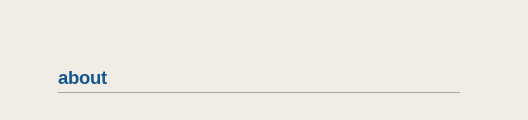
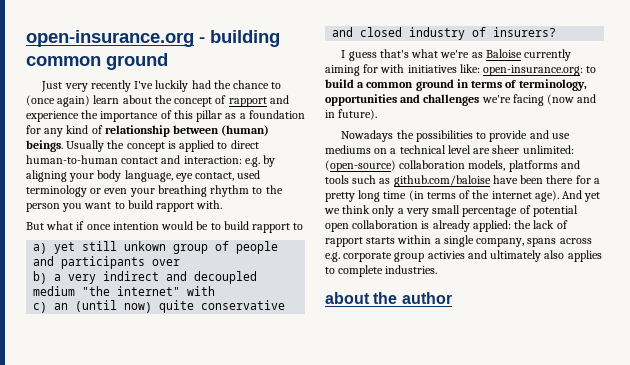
[58,71,107,84] about -> [26,30,280,47] [26,53,168,70] [41,80,282,92] [26,95,289,107] [26,110,305,122] [26,125,270,137] [26,140,259,152] [26,155,276,167] [26,170,261,182] [26,185,283,197] [26,200,223,212] [26,221,304,233] [33,241,279,254] [33,256,181,269] [33,271,258,284] [33,286,216,296] [33,300,286,313] [332,27,557,40] [341,49,572,61] [325,64,597,76] [325,79,587,91] [325,94,597,106] [325,109,378,120] [341,130,570,142] [325,145,574,154] [325,160,580,172] [325,175,600,187] [325,190,601,202] [324,205,578,217] [325,220,568,232] [325,235,592,247] [325,250,602,262] [325,265,438,277] [325,292,452,304] open-insurance.org - building common ground // Just very recently I've luckily had the chance to (once again) learn about the concept of rapport and experience the importance of this pillar as a foundation for any kind of relationship between (human) beings. Usually the concept is applied to direct human-to-human contact and interaction: e.g. by aligning your body language, eye contact, used terminology or even your breathing rhythm to the person you want to build rapport with. // But what if once intention would be to build rapport to // a) yet still unkown group of people and participants over // b) a very indirect and decoupled medium "the internet" with // c) an (until now) quite conservative and closed industry of insurers? // I guess that's what we're as Baloise currently aiming for with initiatives like: open-insurance.org: to build a common ground in terms of terminology, opportunities and challenges we're facing (now and in future). // Nowadays the possibilities to provide and use mediums on a technical level are sheer unlimited: (open-source) collaboration models, platforms and tools such as github.com/baloise have been there for a pretty long time (in terms of the internet age). And yet we think only a very small percentage of potential open collaboration is already applied: the lack of rapport starts within a single company, spans across e.g. corporate group activies and ultimately also applies to complete industries. // about the author

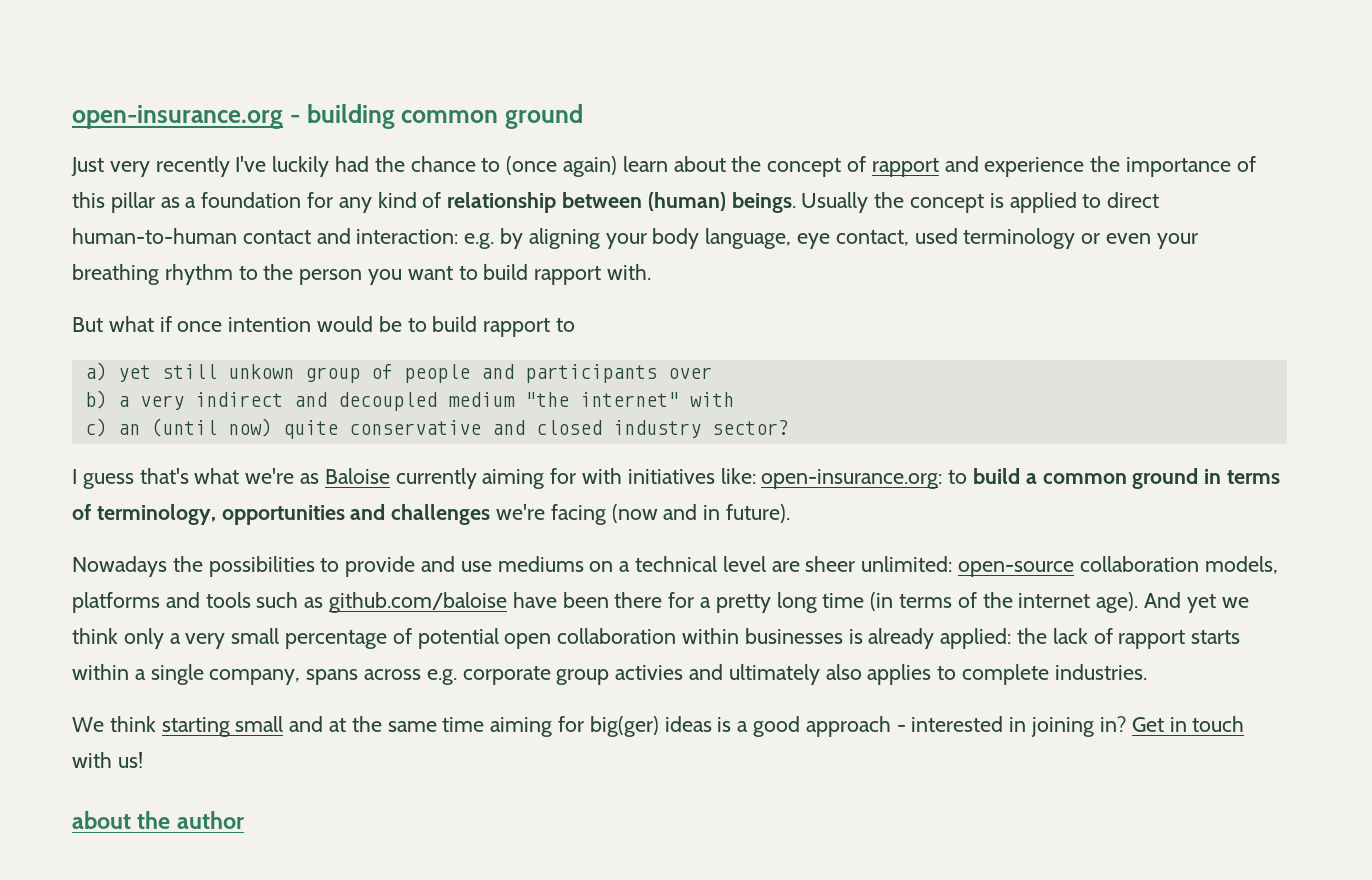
[472,27,557,37] of insurers? -> [711,420,789,435] sector?
[325,160,396,172] (open-source) -> [958,561,1075,577] open-source
(419, 224) none -> [682,628,843,644] within businesses
(438, 269) none -> [72,716,1245,737] [72,752,143,768] // We think starting small and at the same time aiming for big(ger) ideas is a good approach - interested in joining in? Get in touch with us!

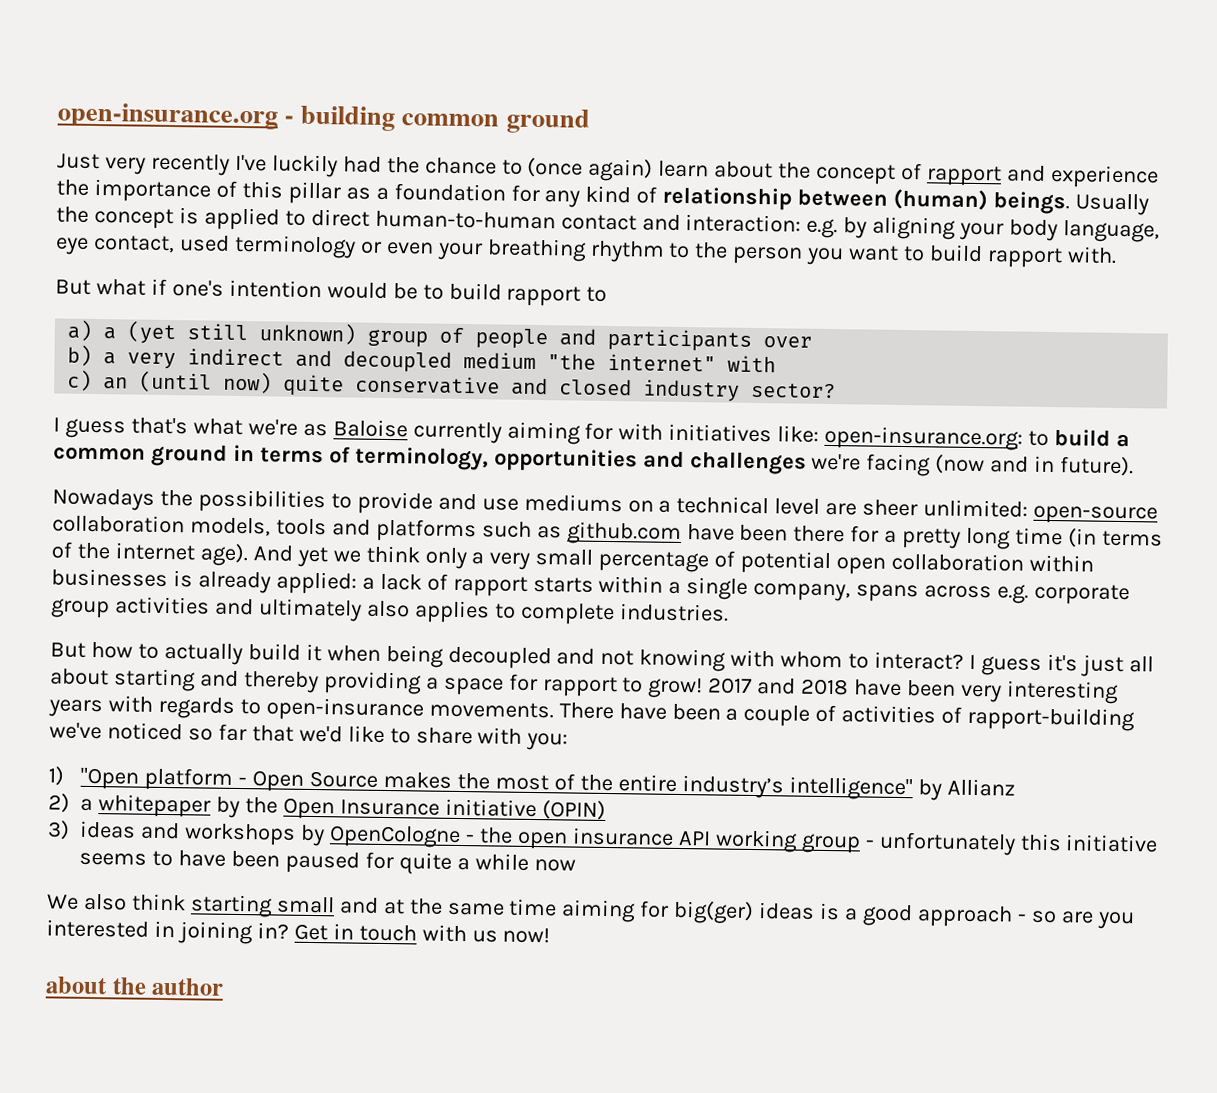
[177,321,223,332] once -> [171,280,224,297] one's
[117,364,294,382] yet still unkown -> [103,320,358,345] a (yet still unknown)
[72,592,251,613] platforms and tools -> [275,518,477,543] tools and platforms
[329,592,508,613] github.com/baloise -> [566,521,682,545] github.com
[1017,628,1048,644] the -> [361,577,375,590] a
[615,665,684,680] activies -> [114,596,210,615] activities
(1147, 672) none -> [50,641,1154,678] [50,668,1119,704] [48,695,1136,732] [49,722,569,751] [48,766,1015,801] [48,793,606,820] [47,820,1159,856] [79,850,576,875] // But how to actually build it when being decoupled and not knowing with whom to interact? I guess it's just all about starting and thereby providing a space for rapport to grow! 2017 and 2018 have been very interesting years with regards to open-insurance movements. There have been a couple of activities of rapport-building we've noticed so far that we'd like to share with you: // 1) "Open platform - Open Source makes the most of the entire industry’s intelligence" by Allianz // 2) a whitepaper by the Open Insurance initiative (OPIN) // 3) ideas and workshops by OpenCologne - the open insurance API working group - unfortunately this initiative seems to have been paused for quite a while now
(104, 724) none -> [83,893,127,911] also
(906, 728) none -> [1030,910,1135,930] so are you
[117,752,143,768] us! -> [471,927,551,944] us now!

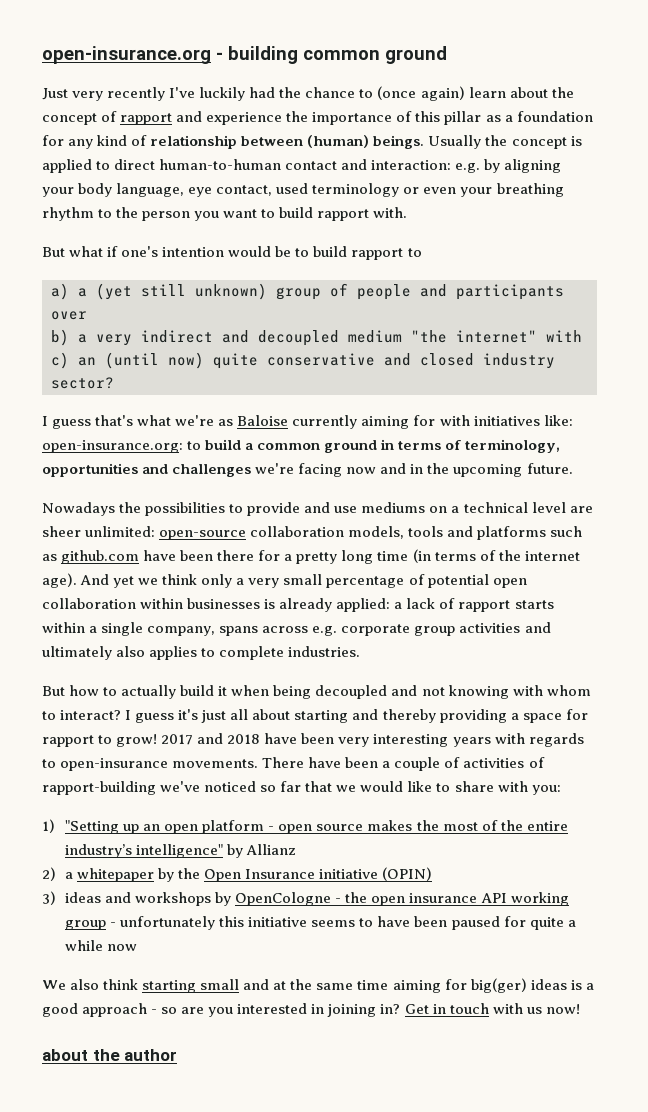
[935,454,986,475] (now -> [346,467,377,474] now
[1060,456,1135,477] future). -> [427,463,573,477] the upcoming future.
[298,725,343,743] we'd -> [336,781,404,792] we would
[80,767,379,792] "Open platform - Open Source -> [65,820,364,834] "Setting up an open platform - open source

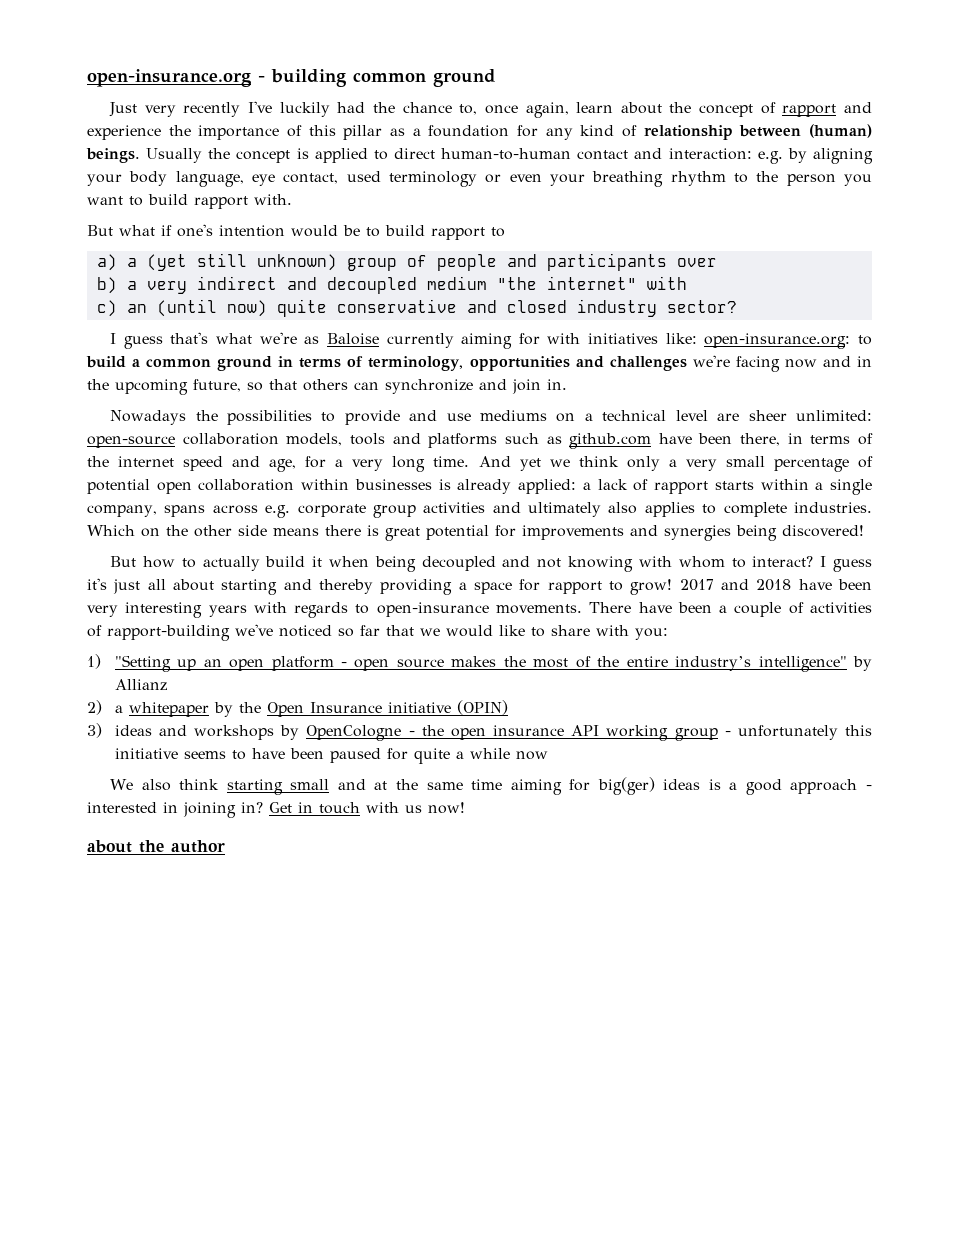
[359,86,465,101] to (once again) -> [459,102,569,118] to, once again,
[526,463,573,474] future. -> [193,379,567,394] future, so that others can synchronize and join in.
[217,549,580,564] [42,573,77,588] there for a pretty long time (in terms of the internet age). -> [740,433,873,446] [87,456,470,472] there, in terms of the internet speed and age, for a very long time.
(361, 651) none -> [87,525,864,541] Which on the other side means there is great potential for improvements and synergies being discovered!
[161,1007,234,1017] so are you -> (872, 787) none

